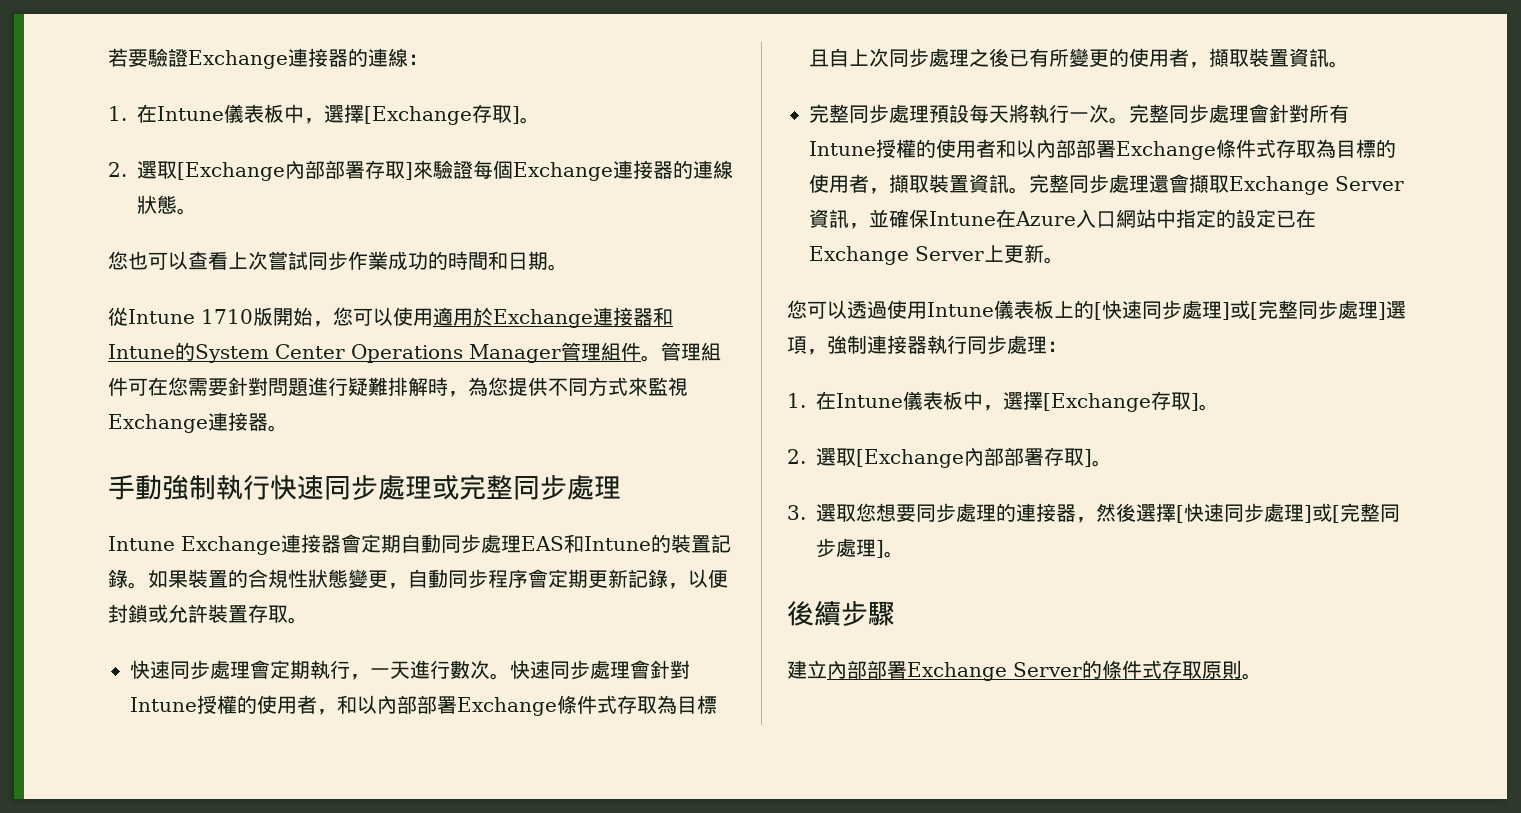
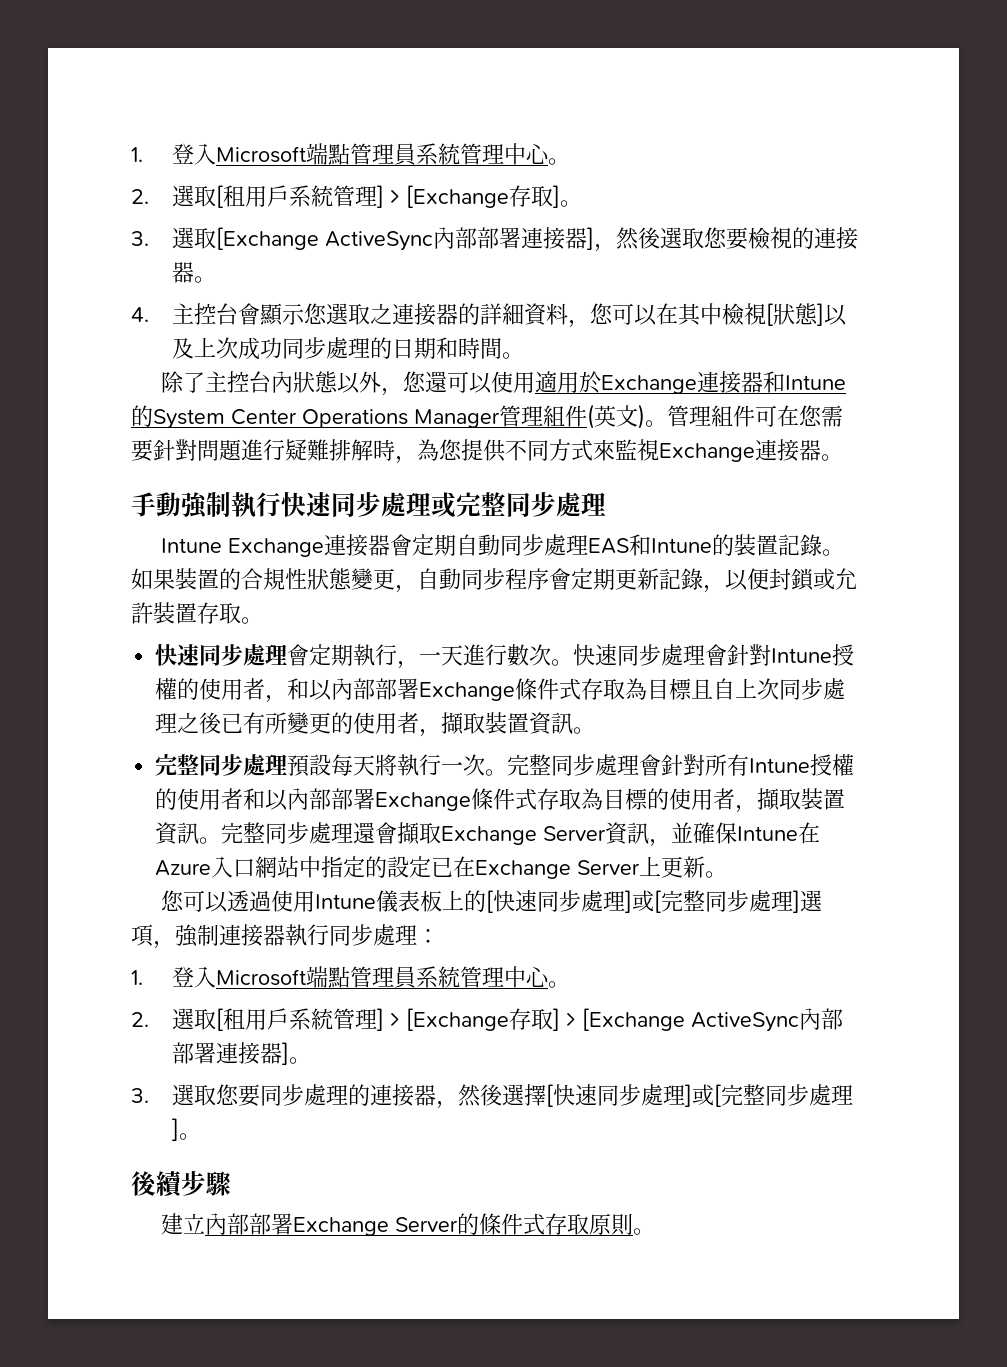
[108,48,428,69] [108,104,540,125] [108,160,733,181] [137,195,197,215] [108,251,568,271] [108,307,353,327] 若要驗證Exchange連接器的連線： // 1.在Intune儀表板中，選擇[Exchange存取]。 // 2.選取[Exchange內部部署存取]來驗證每個Exchange連接器的連線狀態。 // 您也可以查看上次嘗試同步作業成功的時間和日期。 // 從Intune 1710版開始，您 -> [131,143,570,165] [131,185,582,208] [131,227,858,252] [171,262,216,283] [131,303,847,328] [171,337,524,360] [161,371,448,396] 1.登入Microsoft端點管理員系統管理中心。 // 2.選取[租用戶系統管理] > [Exchange存取]。 // 3.選取[Exchange ActiveSync內部部署連接器]，然後選取您要檢視的連接器。 // 4.主控台會顯示您選取之連接器的詳細資料，您可以在其中檢視[狀態]以及上次成功同步處理的日期和時間。 // 除了主控台內狀態以外，您還
(641, 351) none -> [587,404,645,429] (英文)
[816,391,1219,412] [787,447,1084,468] 在Intune儀表板中，選擇[Exchange存取]。 // 2.選取[Exchange內部部署存取 -> [171,966,570,988] [131,1008,843,1032] [171,1042,282,1064] 登入Microsoft端點管理員系統管理中心。 // 2.選取[租用戶系統管理] > [Exchange存取] > [Exchange ActiveSync內部部署連接器
[876,503,896,522] 想 -> (239, 1094) none

